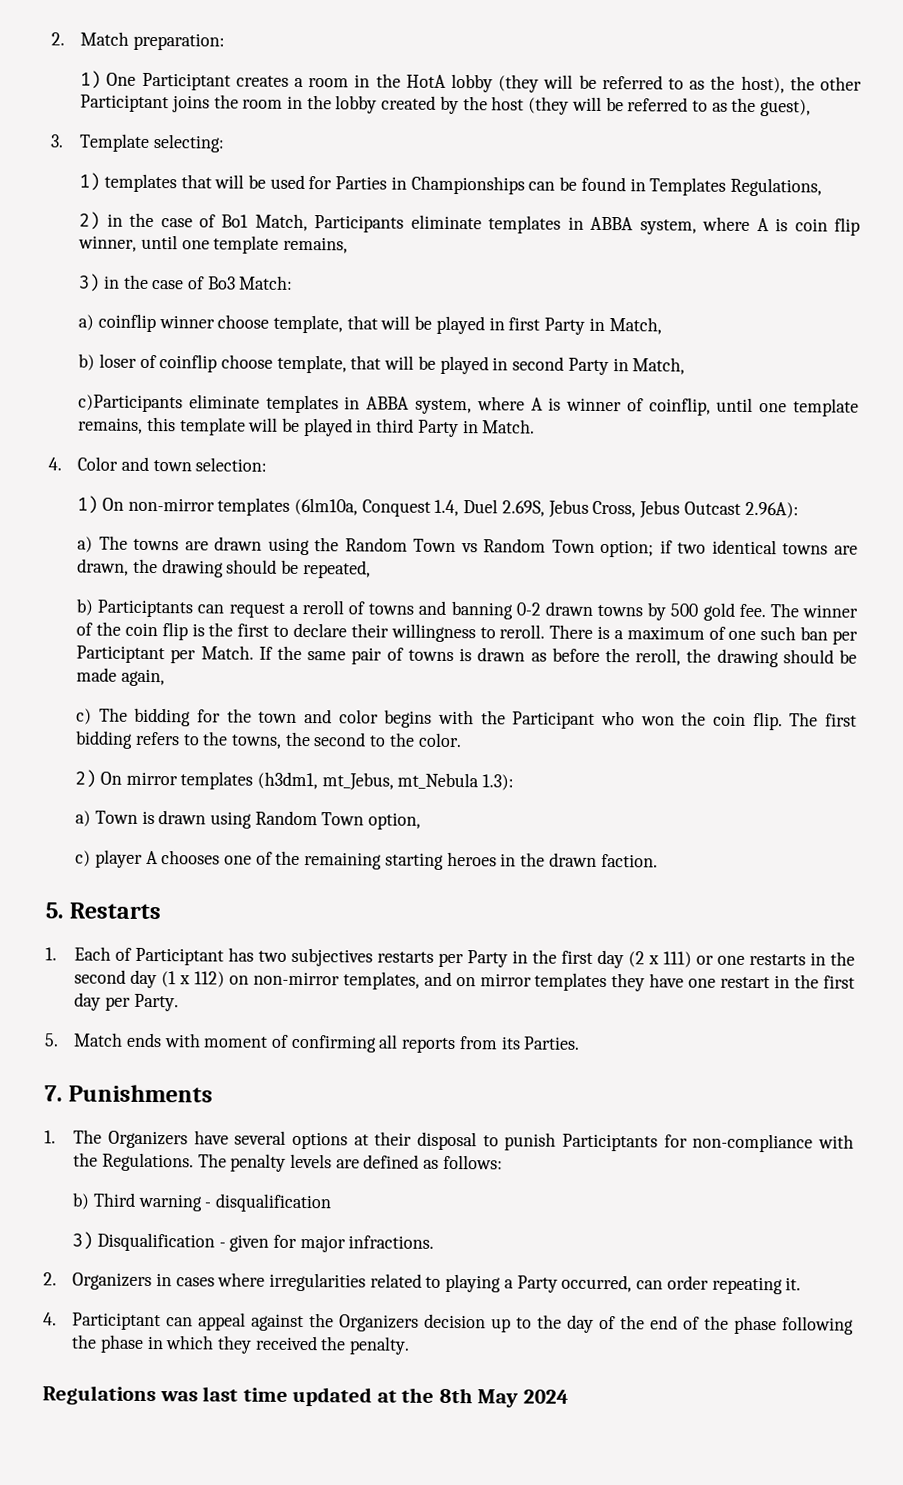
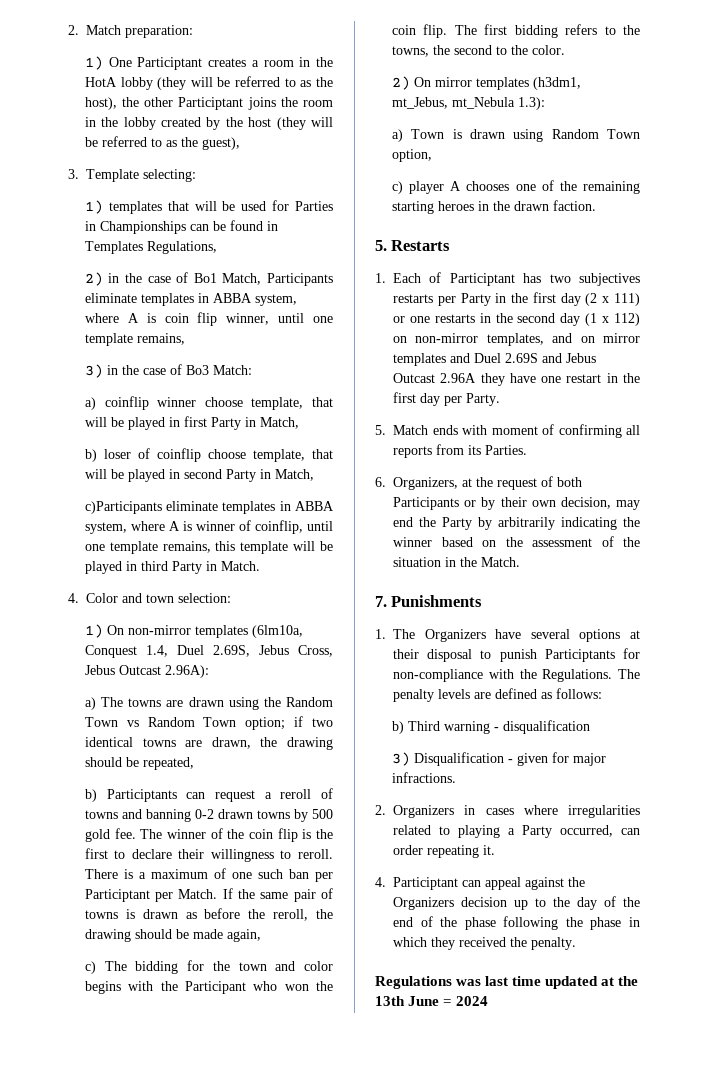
(608, 982) none -> [450,353,596,363] [393,373,477,383] and Duel 2.69S and Jebus Outcast 2.96A
(581, 1043) none -> [375,476,582,490] [393,497,640,510] [393,517,640,530] [393,536,640,547] [393,557,520,567] // 6. Organizers, at the request of both Participants or by their own decision, may end the Party by arbitrarily indicating the winner based on the assessment of the situation in the Match.
[438,1387,519,1408] 8th May -> [375,996,453,1006] 13th June =

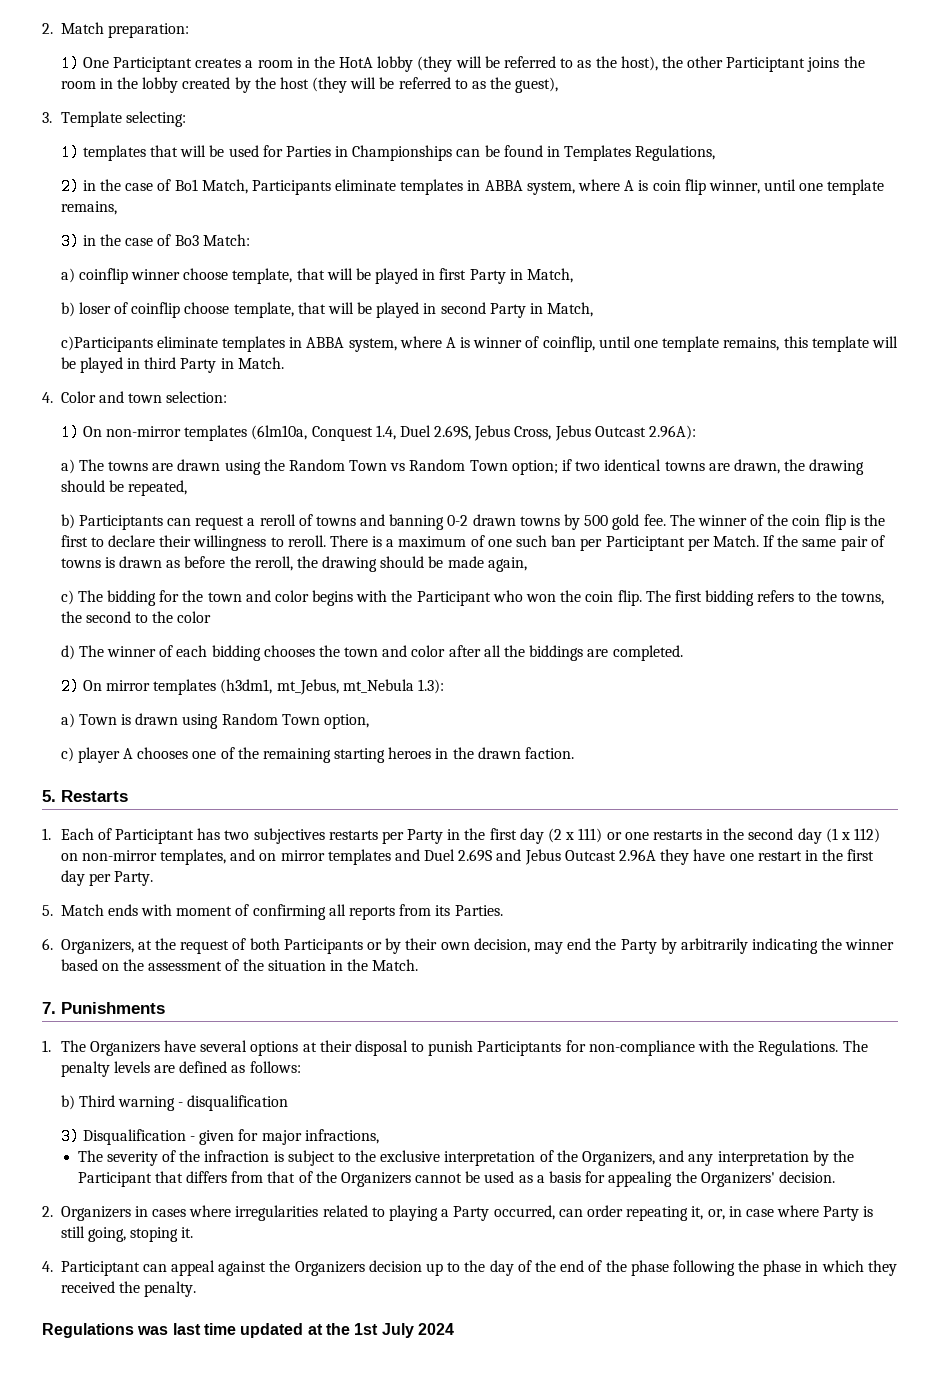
[531,45,565,55] color. -> [177,611,212,623] [60,645,683,661] color // d) The winner of each bidding chooses the town and color after all the biddings are completed.
[391,772,456,783] infractions. -> [304,1129,379,1144] [77,1150,854,1166] [77,1171,835,1187] infractions, // The severity of the infraction is subject to the exclusive interpretation of the Organizers, and any interpretation by the Participant that differs from that of the Organizers cannot be used as a basis for appealing the Organizers' decision.
(479, 851) none -> [691,1205,874,1221] [60,1226,179,1242] it, or, in case where Party is still going, stoping
[375,996,453,1006] 13th June = -> [354,1323,414,1338] 1st July

